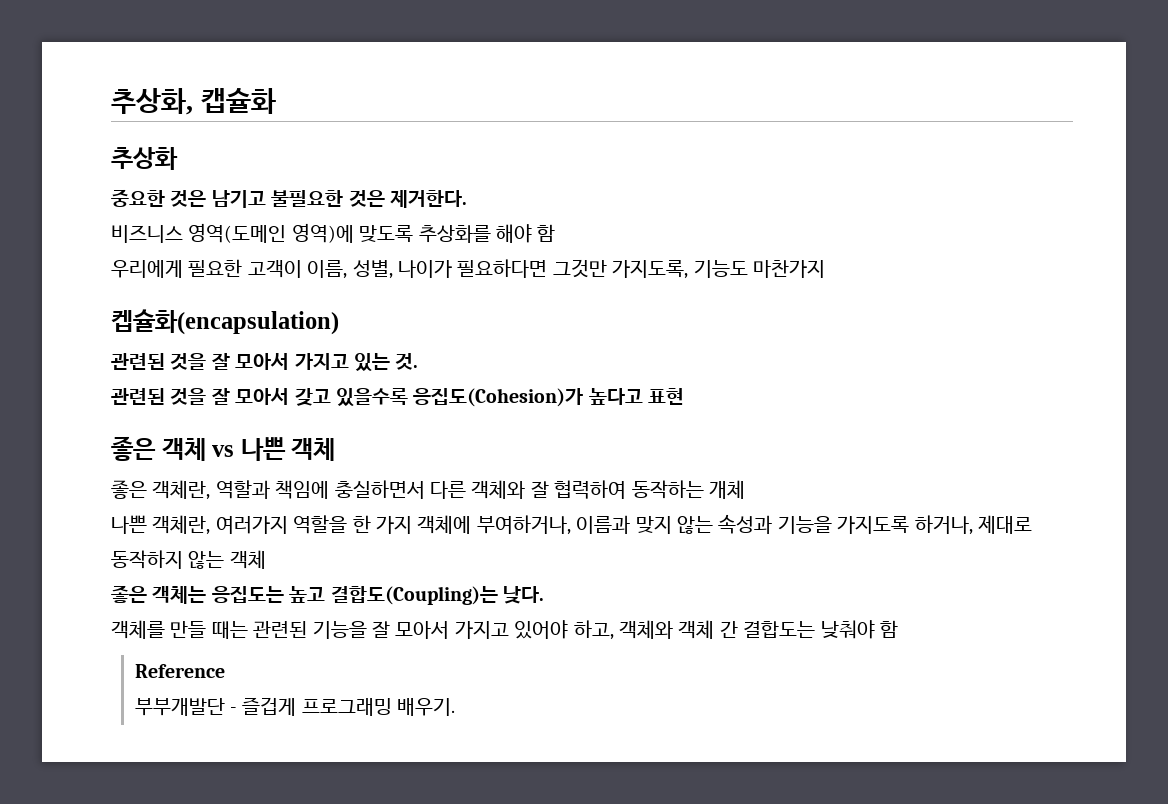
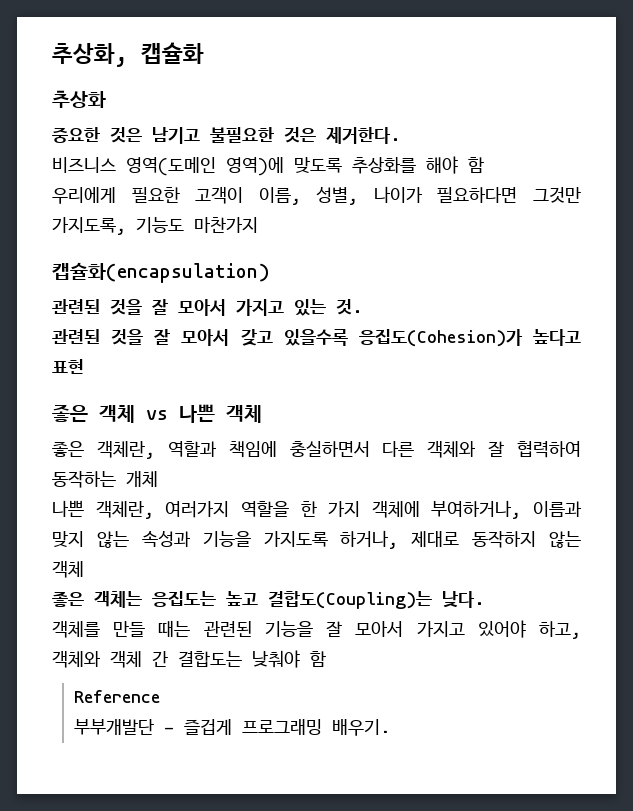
[111,309,339,335] 켑슐화(encapsulation) -> [52,262,270,283] 캡슐화(encapsulation)

